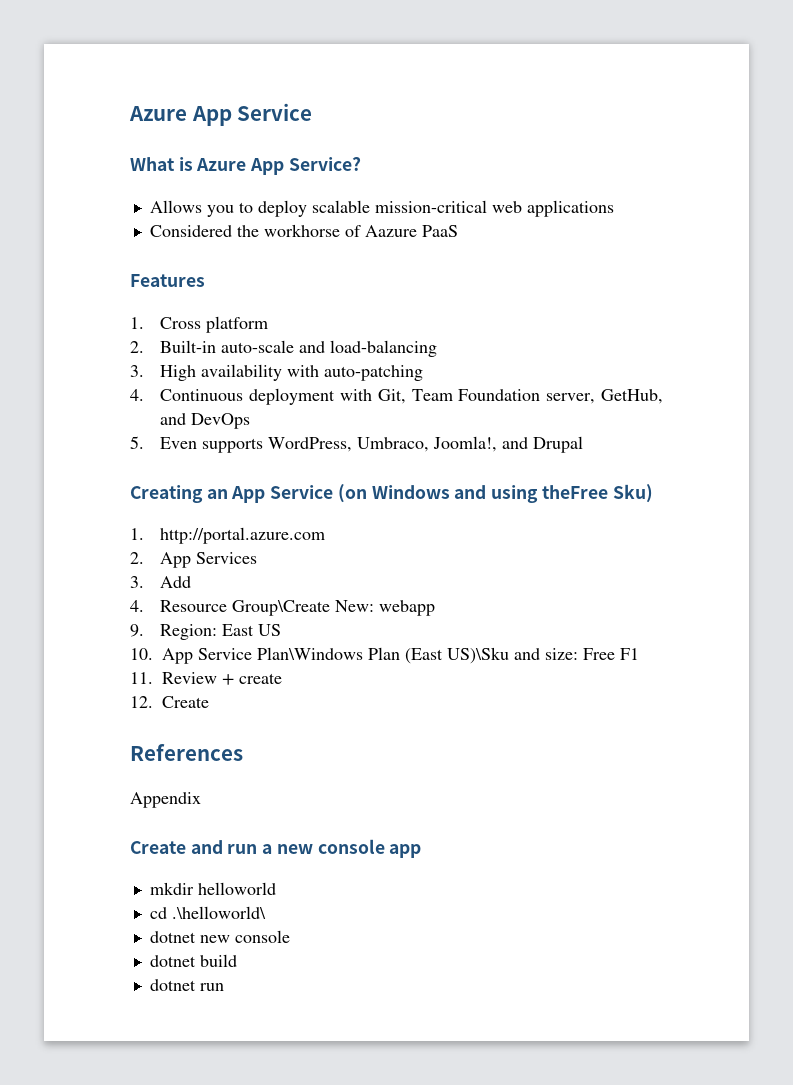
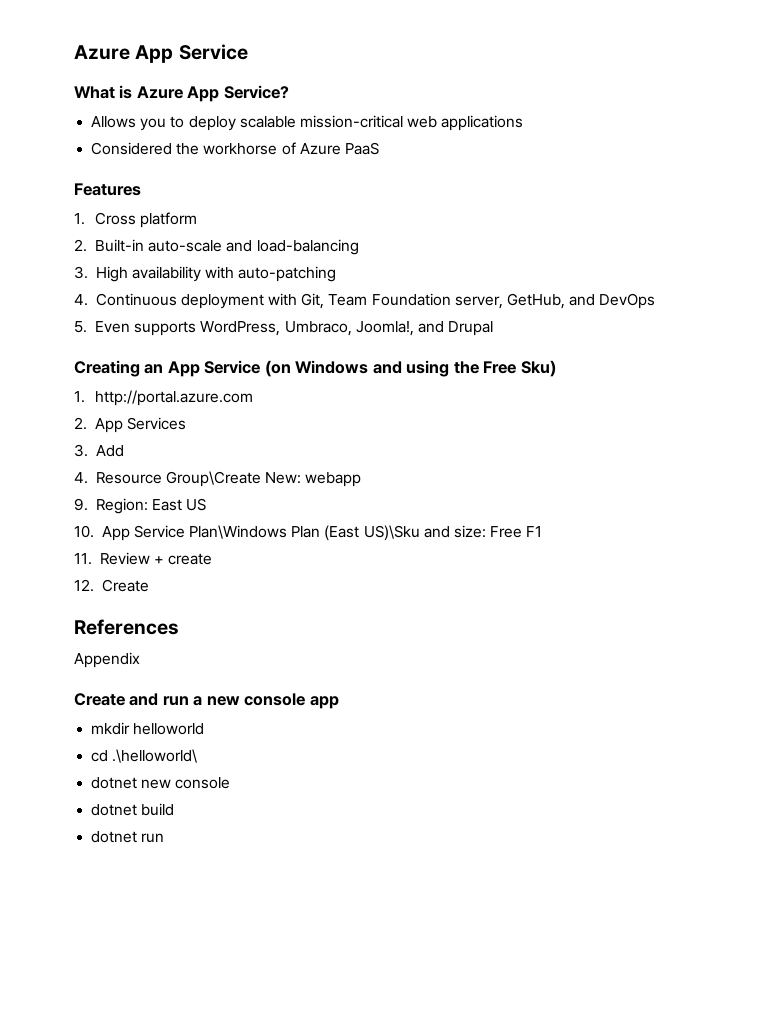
[364,225,417,237] Aazure -> [299,143,341,155] Azure
[541,485,608,499] theFree -> [453,361,517,374] the Free

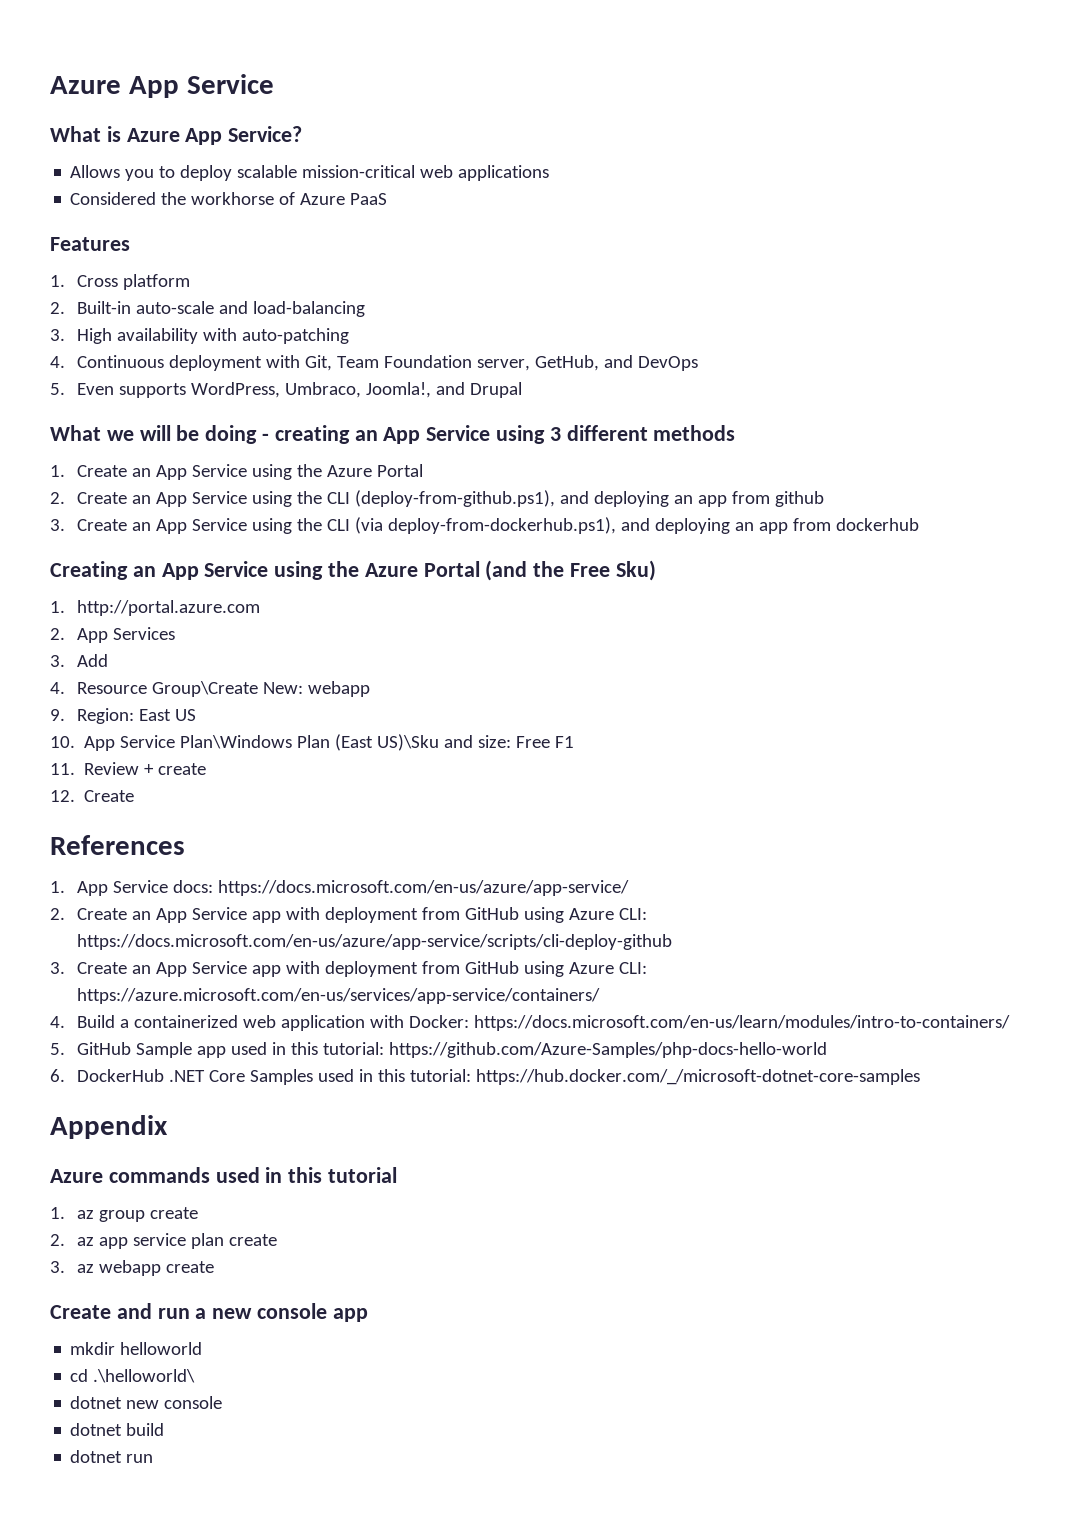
[74,360,450,377] Creating an App Service (on Windows and using -> [50,425,736,444] [50,464,423,480] [50,490,824,507] [50,517,919,534] [50,560,528,581] What we will be doing - creating an App Service using 3 different methods // 1. Create an App Service using the Azure Portal // 2. Create an App Service using the CLI (deploy-from-github.ps1), and deploying an app from github // 3. Create an App Service using the CLI (via deploy-from-dockerhub.ps1), and deploying an app from dockerhub // Creating an App Service using the Azure Portal (and
[74,652,140,668] Appendix -> [50,880,629,896] [50,907,647,923] [76,934,672,950] [50,961,647,977] [76,988,600,1004] [50,1015,1010,1031] [50,1042,827,1058] [50,1069,920,1085] [50,1115,168,1139] [50,1167,398,1183] [50,1207,198,1222] [50,1233,277,1249] [50,1260,214,1276] 1. App Service docs: https://docs.microsoft.com/en-us/azure/app-service/ // 2. Create an App Service app with deployment from GitHub using Azure CLI: https://docs.microsoft.com/en-us/azure/app-service/scripts/cli-deploy-github // 3. Create an App Service app with deployment from GitHub using Azure CLI: https://azure.microsoft.com/en-us/services/app-service/containers/ // 4. Build a containerized web application with Docker: https://docs.microsoft.com/en-us/learn/modules/intro-to-containers/ // 5. GitHub Sample app used in this tutorial: https://github.com/Azure-Samples/php-docs-hello-world // 6. DockerHub .NET Core Samples used in this tutorial: https://hub.docker.com/_/microsoft-dotnet-core-samples // Appendix // Azure commands used in this tutorial // 1. az group create // 2. az app service plan create // 3. az webapp create

